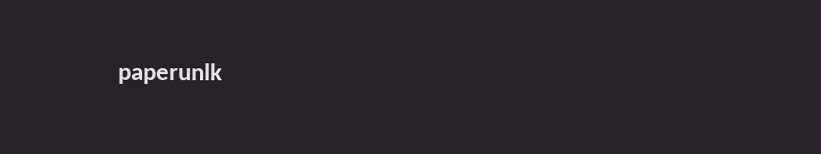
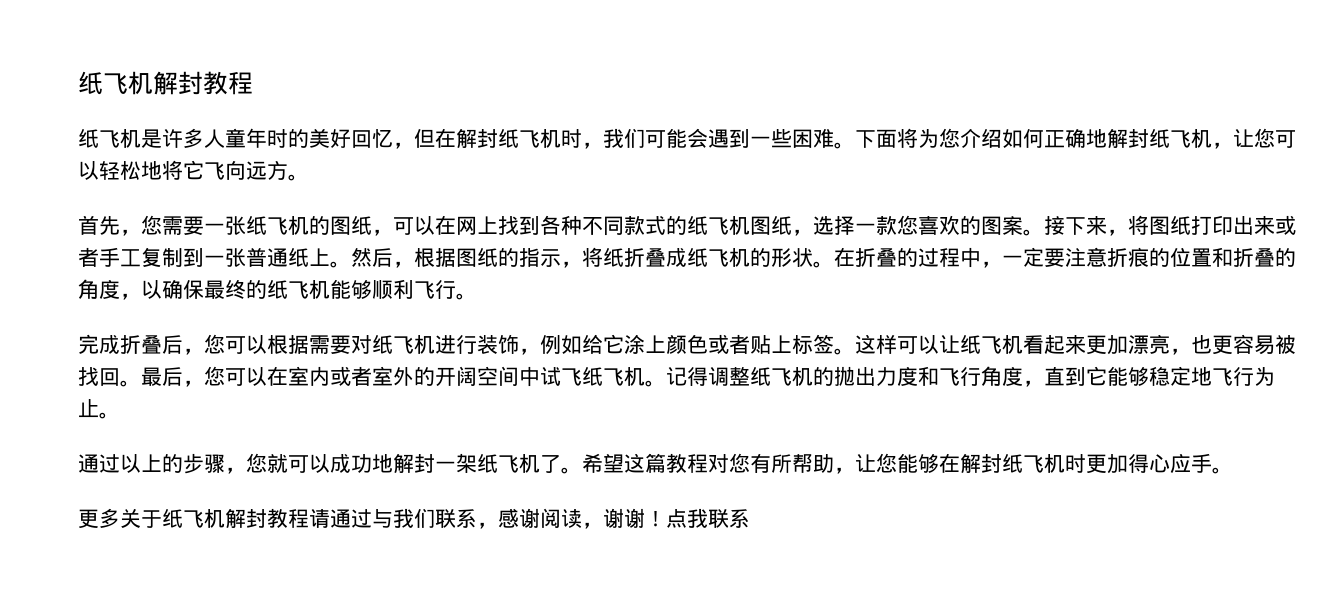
[117,62,223,85] paperunlk -> [78,71,253,95] [78,128,1296,149] [78,160,309,181] [78,215,1296,236] [78,247,1296,268] [78,279,477,300] [78,334,1296,355] [78,366,1275,387] [78,399,120,419] [78,453,1233,474] [78,508,750,529] 纸飞机解封教程 // 纸飞机是许多人童年时的美好回忆，但在解封纸飞机时，我们可能会遇到一些困难。下面将为您介绍如何正确地解封纸飞机，让您可以轻松地将它飞向远方。 // 首先，您需要一张纸飞机的图纸，可以在网上找到各种不同款式的纸飞机图纸，选择一款您喜欢的图案。接下来，将图纸打印出来或者手工复制到一张普通纸上。然后，根据图纸的指示，将纸折叠成纸飞机的形状。在折叠的过程中，一定要注意折痕的位置和折叠的角度，以确保最终的纸飞机能够顺利飞行。 // 完成折叠后，您可以根据需要对纸飞机进行装饰，例如给它涂上颜色或者贴上标签。这样可以让纸飞机看起来更加漂亮，也更容易被找回。最后，您可以在室内或者室外的开阔空间中试飞纸飞机。记得调整纸飞机的抛出力度和飞行角度，直到它能够稳定地飞行为止。 // 通过以上的步骤，您就可以成功地解封一架纸飞机了。希望这篇教程对您有所帮助，让您能够在解封纸飞机时更加得心应手。 // 更多关于纸飞机解封教程请通过与我们联系，感谢阅读，谢谢！点我联系

